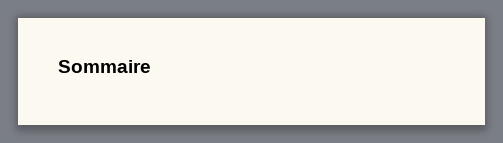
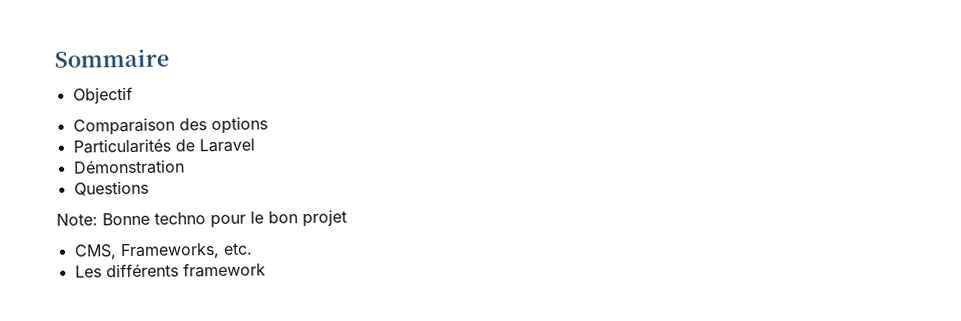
(151, 66) none -> [72,86,133,105] [72,116,268,136] [72,138,255,154] [72,159,185,175] [73,180,149,196] [56,209,347,229] [73,242,253,260] [74,262,266,278] // Objectif // Comparaison des options // Particularités de Laravel // Démonstration // Questions // Note: Bonne techno pour le bon projet // CMS, Frameworks, etc. // Les différents framework

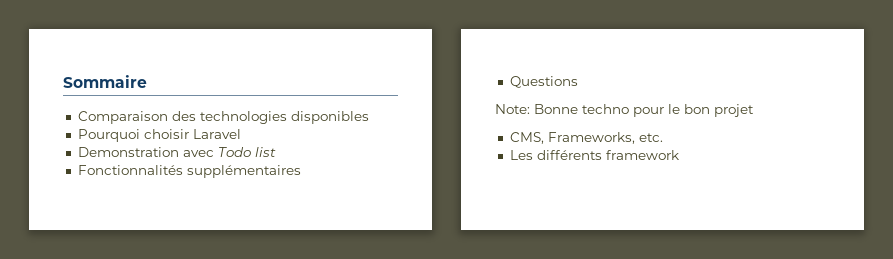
[72,86,133,105] // Objectif -> (147, 81) none
[210,116,268,135] [72,138,255,154] [72,159,185,175] options // Particularités de Laravel // Démonstration -> [199,111,369,124] [77,129,241,142] [77,147,276,157] [77,165,301,178] technologies disponibles // Pourquoi choisir Laravel // Demonstration avec Todo list // Fonctionnalités supplémentaires

